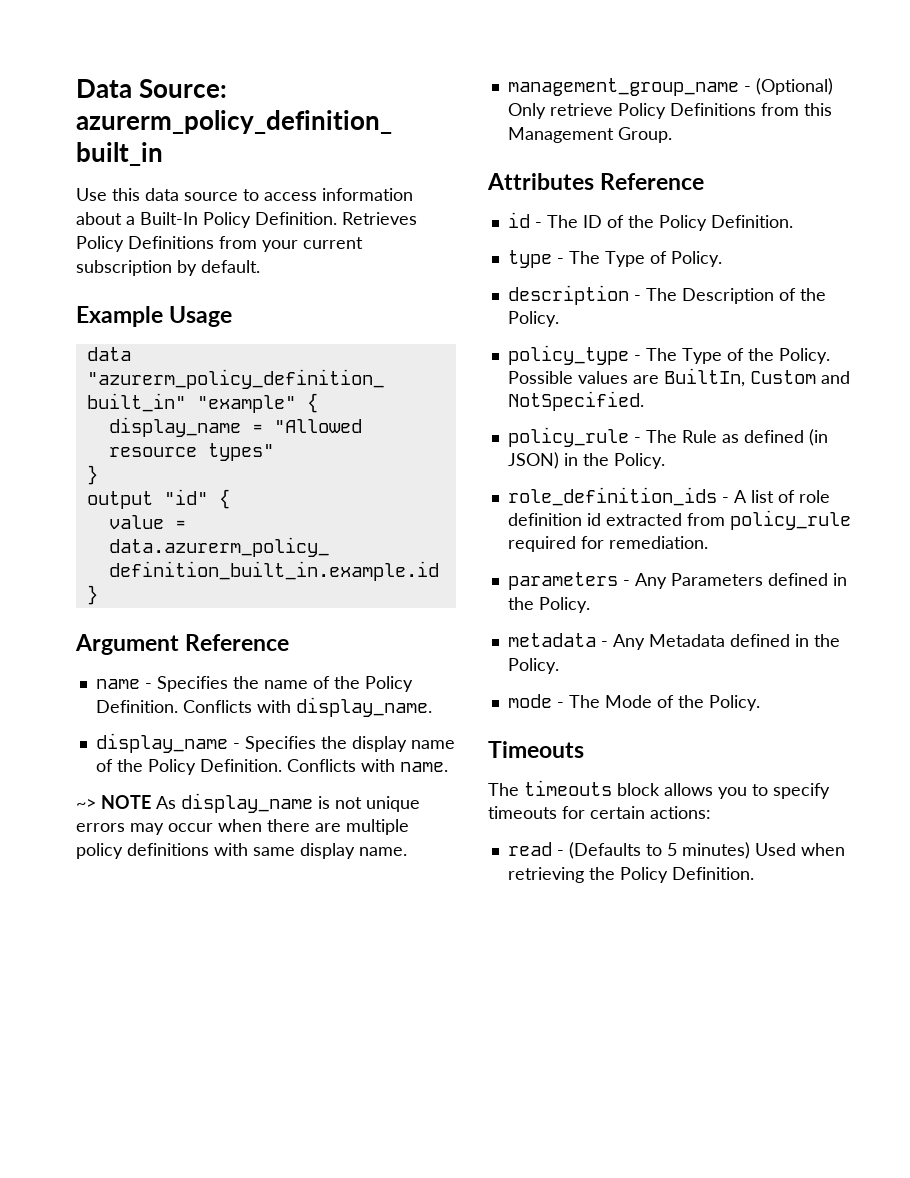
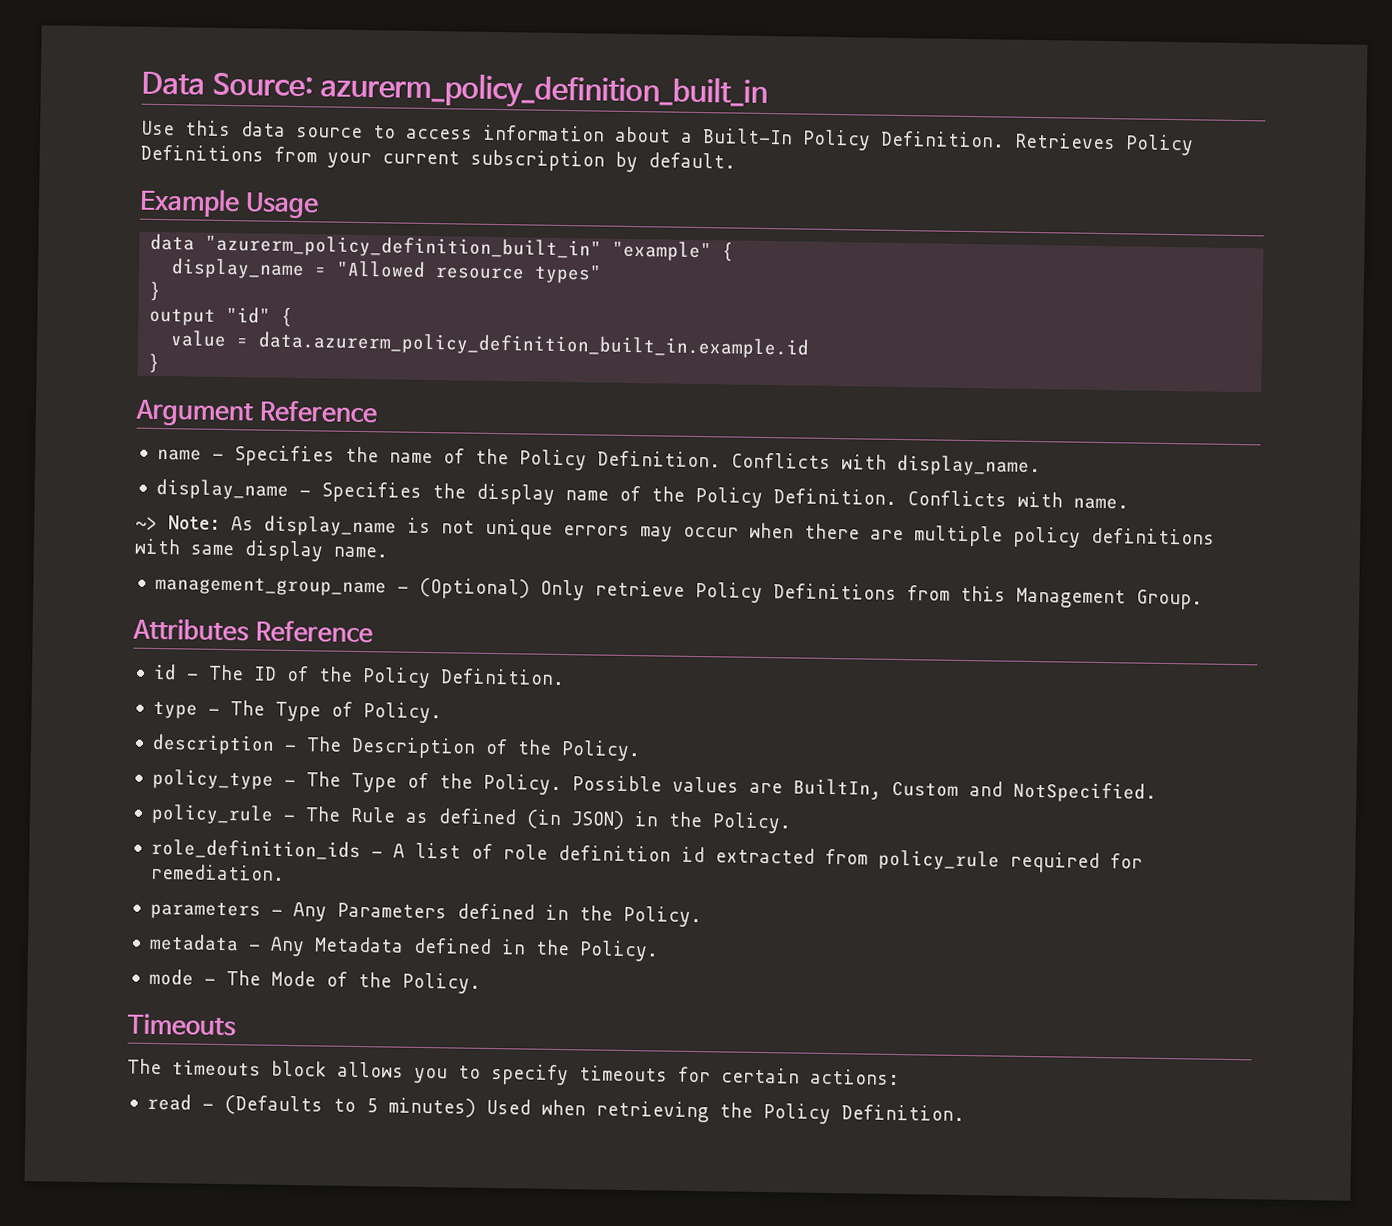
[101,795,151,809] NOTE -> [168,515,221,530] Note:

